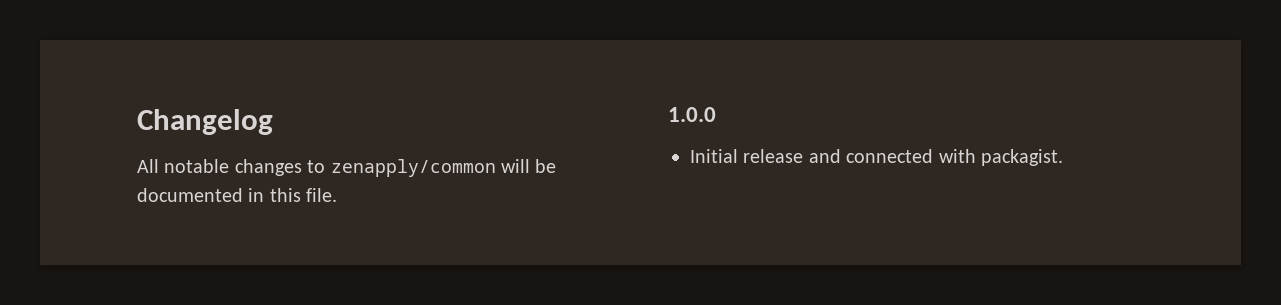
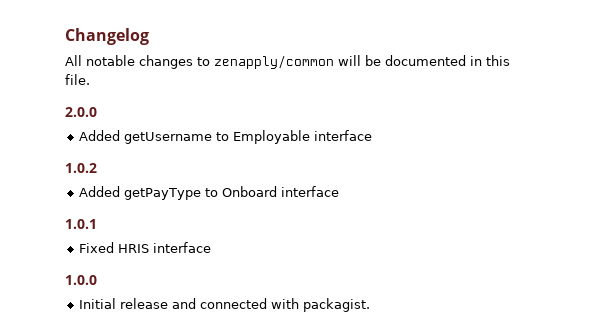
(338, 195) none -> [65,107,97,117] [78,130,372,144] [65,163,97,173] [78,186,339,200] [65,219,97,229] [78,242,211,253] // 2.0.0 // Added getUsername to Employable interface // 1.0.2 // Added getPayType to Onboard interface // 1.0.1 // Fixed HRIS interface

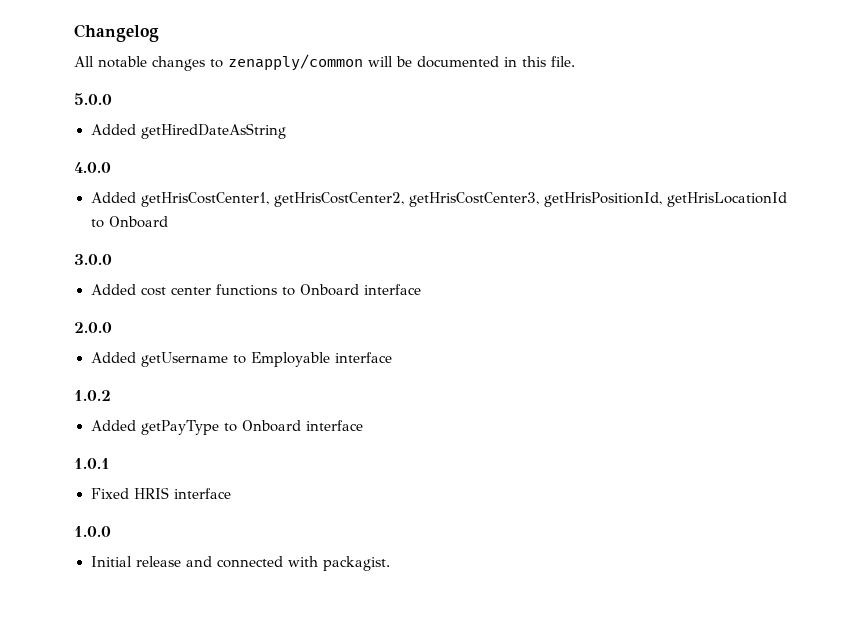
(90, 79) none -> [74,93,112,105] [90,123,286,139] [74,162,111,173] [90,192,787,207] [90,216,168,228] [74,254,112,265] [90,284,421,296] // 5.0.0 // Added getHiredDateAsString // 4.0.0 // Added getHrisCostCenter1, getHrisCostCenter2, getHrisCostCenter3, getHrisPositionId, getHrisLocationId to Onboard // 3.0.0 // Added cost center functions to Onboard interface

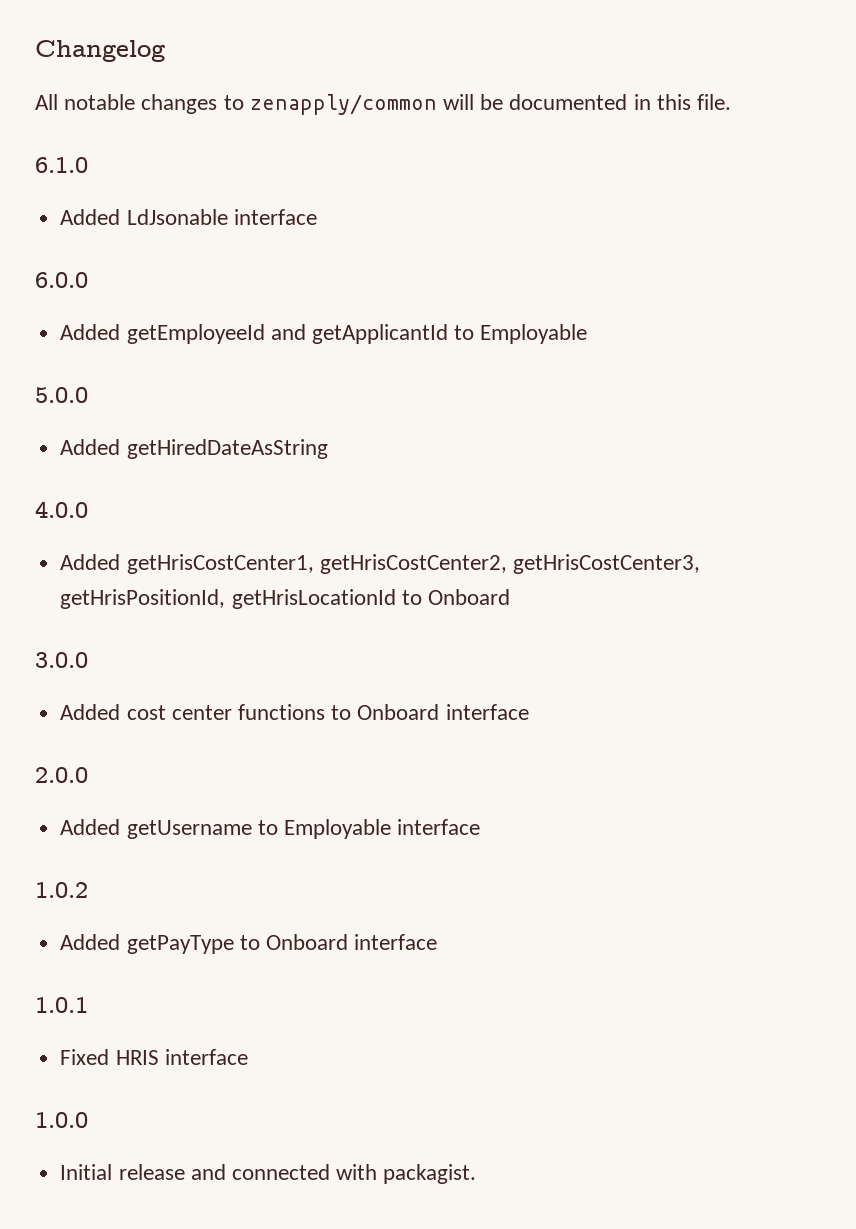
(575, 61) none -> [35,157,88,173] [60,209,317,225] [35,272,88,288] [60,324,588,344] // 6.1.0 // Added LdJsonable interface // 6.0.0 // Added getEmployeeId and getApplicantId to Employable

